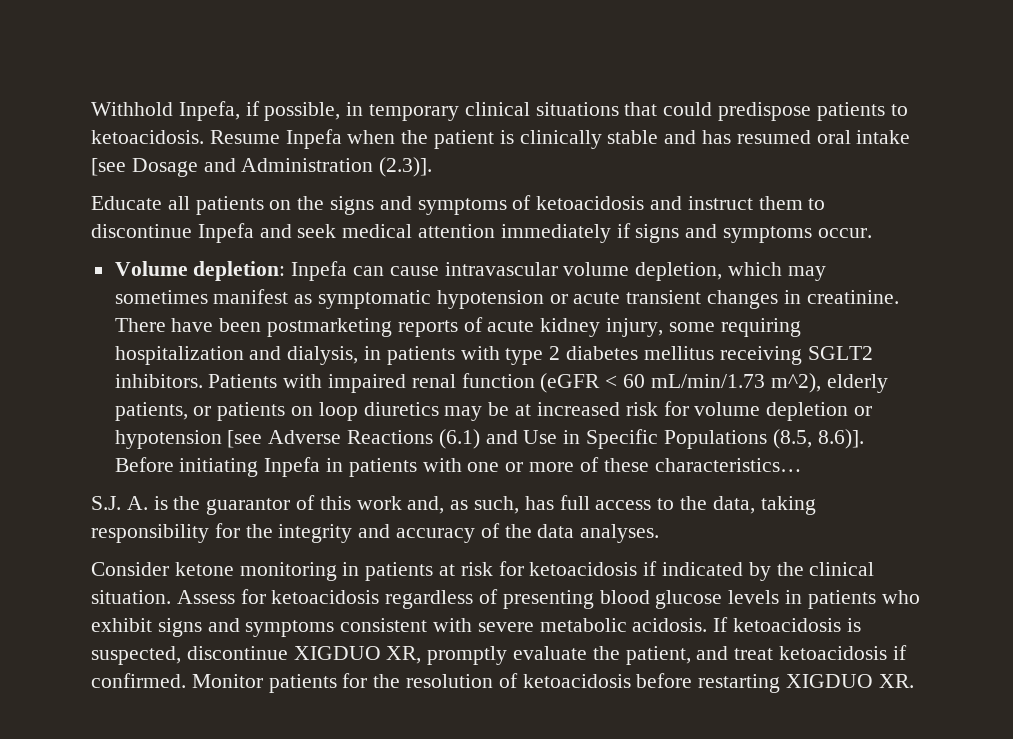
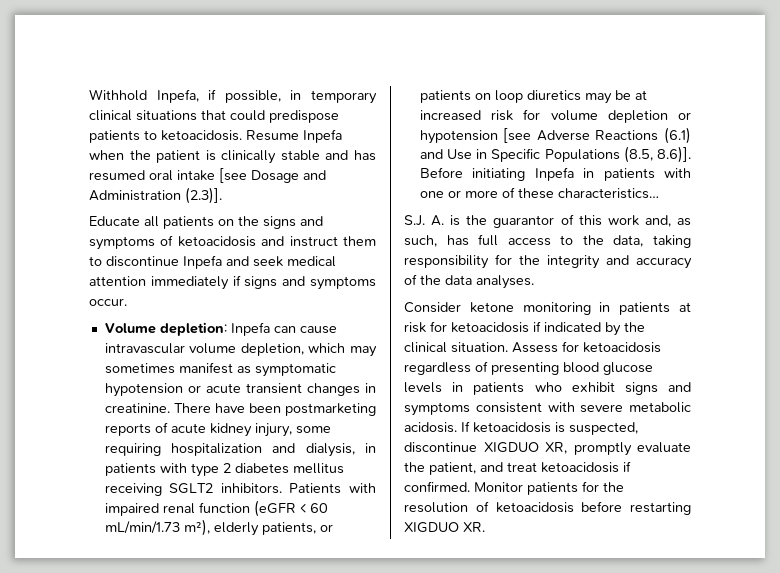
[770,373,821,393] m^2), -> [183,519,210,536] m²),

